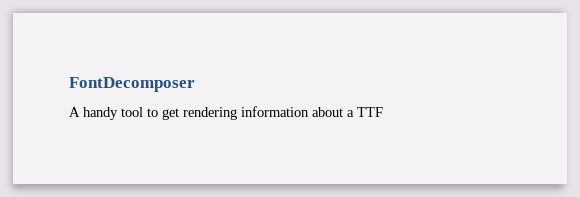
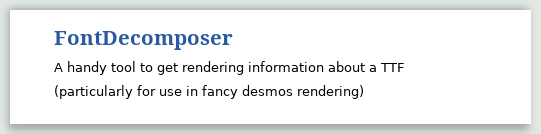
(383, 112) none -> [54,85,364,99] // (particularly for use in fancy desmos rendering)

